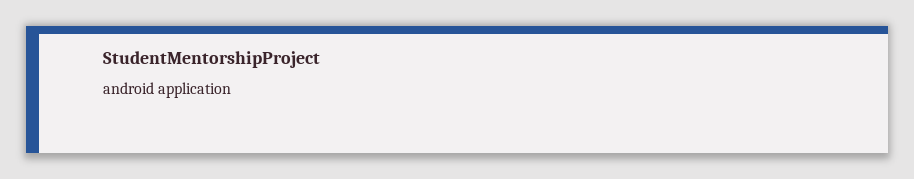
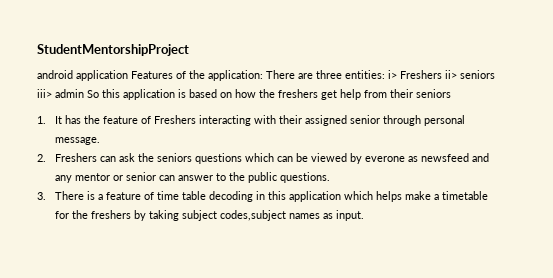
(232, 90) none -> [131,70,495,81] [37,89,451,100] [37,115,466,126] [55,137,101,145] [37,153,490,164] [55,172,331,183] [37,191,489,202] [55,210,365,221] Features of the application: There are three entities: i> Freshers ii> seniors iii> admin So this application is based on how the freshers get help from their seniors // 1. It has the feature of Freshers interacting with their assigned senior through personal message. // 2. Freshers can ask the seniors questions which can be viewed by everone as newsfeed and any mentor or senior can answer to the public questions. // 3. There is a feature of time table decoding in this application which helps make a timetable for the freshers by taking subject codes,subject names as input.

